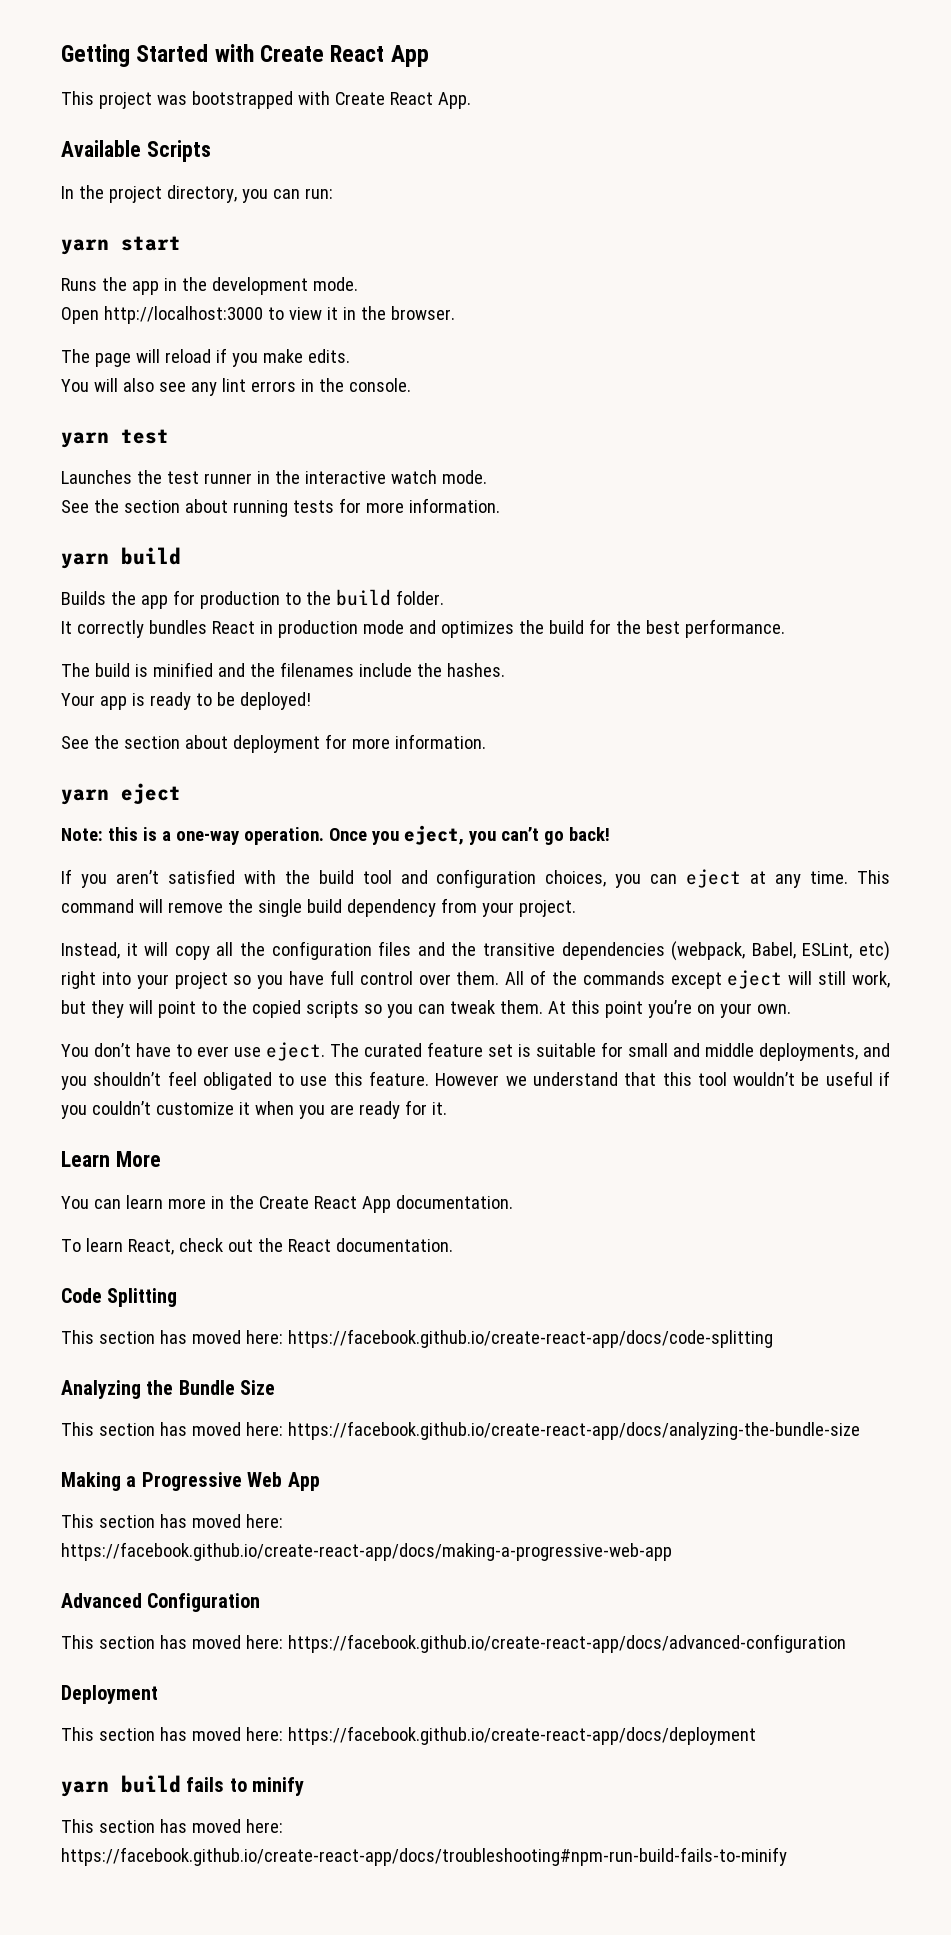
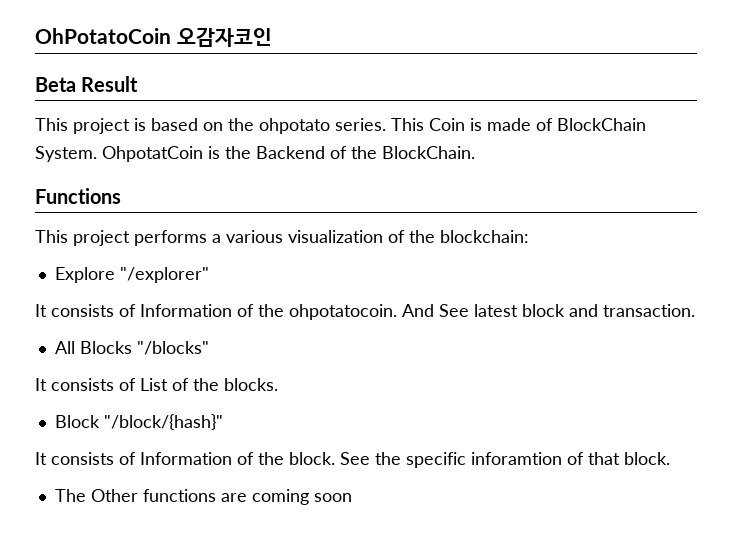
[61,44,429,67] [61,91,471,109] [61,140,211,162] [61,185,333,203] [61,236,181,255] [61,277,358,295] [61,306,455,324] [61,348,350,367] [61,378,411,396] [61,429,169,448] [61,470,487,484] [61,498,500,517] [61,547,181,569] [61,589,444,609] [61,619,785,638] [61,662,505,677] [61,692,311,710] [61,734,486,753] [61,783,181,805] [61,825,610,845] [61,869,891,888] [61,898,576,917] [61,941,891,961] [61,970,891,989] [61,1000,791,1018] [61,1042,890,1061] [61,1071,890,1090] [61,1100,447,1119] [61,1151,161,1167] [61,1195,513,1213] [61,1238,453,1255] [61,1288,178,1307] [61,1329,773,1348] [61,1380,276,1399] [61,1421,860,1440] [61,1472,320,1491] [61,1514,283,1528] [61,1542,672,1561] [61,1593,261,1612] [61,1634,846,1653] [61,1685,158,1704] [61,1726,756,1745] [61,1775,305,1797] [61,1819,283,1833] [61,1847,787,1866] Getting Started with Create React App // This project was bootstrapped with Create React App. // Available Scripts // In the project directory, you can run: // yarn start // Runs the app in the development mode. // Open http://localhost:3000 to view it in the browser. // The page will reload if you make edits. // You will also see any lint errors in the console. // yarn test // Launches the test runner in the interactive watch mode. // See the section about running tests for more information. // yarn build // Builds the app for production to the build folder. // It correctly bundles React in production mode and optimizes the build for the best performance. // The build is minified and the filenames include the hashes. // Your app is ready to be deployed! // See the section about deployment for more information. // yarn eject // Note: this is a one-way operation. Once you eject, you can’t go back! // If you aren’t satisfied with the build tool and configuration choices, you can eject at any time. This command will remove the single build dependency from your project. // Instead, it will copy all the configuration files and the transitive dependencies (webpack, Babel, ESLint, etc) right into your project so you have full control over them. All of the commands except eject will still work, but they will point to the copied scripts so you can tweak them. At this point you’re on your own. // You don’t have to ever use eject. The curated feature set is suitable for small and middle deployments, and you shouldn’t feel obligated to use this feature. However we understand that this tool wouldn’t be useful if you couldn’t customize it when you are ready for it. // Learn More // You can learn more in the Create React App documentation. // To learn React, check out the React documentation. // Code Splitting // This section has moved here: https://facebook.github.io/create-react-app/docs/code-splitting // Analyzing the Bundle Size // This section has moved here: https://facebook.github.io/create-react-app/docs/analyzing-the-bundle-size // Making a Progressive Web App // This section has moved here: https://facebook.github.io/create-react-app/docs/making-a-progressive-web-app // Advanced Configuration // This section has moved here: https://facebook.github.io/create-react-app/docs/advanced-configuration // Deployment // This section has moved here: https://facebook.github.io/create-react-app/docs/deployment // yarn build fails to minify // This section has moved here: https://facebook.github.io/create-react-app/docs/troubleshooting#npm-run-build-fails-to-minify -> [35,27,272,47] [35,76,139,92] [35,118,646,134] [35,146,475,162] [35,188,121,204] [35,230,529,246] [54,267,209,283] [35,304,695,320] [54,341,209,355] [35,378,278,391] [54,414,223,430] [35,452,670,468] [54,489,352,505] OhPotatoCoin 오감자코인 // Beta Result // This project is based on the ohpotato series. This Coin is made of BlockChain System. OhpotatCoin is the Backend of the BlockChain. // Functions // This project performs a various visualization of the blockchain: // Explore "/explorer" // It consists of Information of the ohpotatocoin. And See latest block and transaction. // All Blocks "/blocks" // It consists of List of the blocks. // Block "/block/{hash}" // It consists of Information of the block. See the specific inforamtion of that block. // The Other functions are coming soon

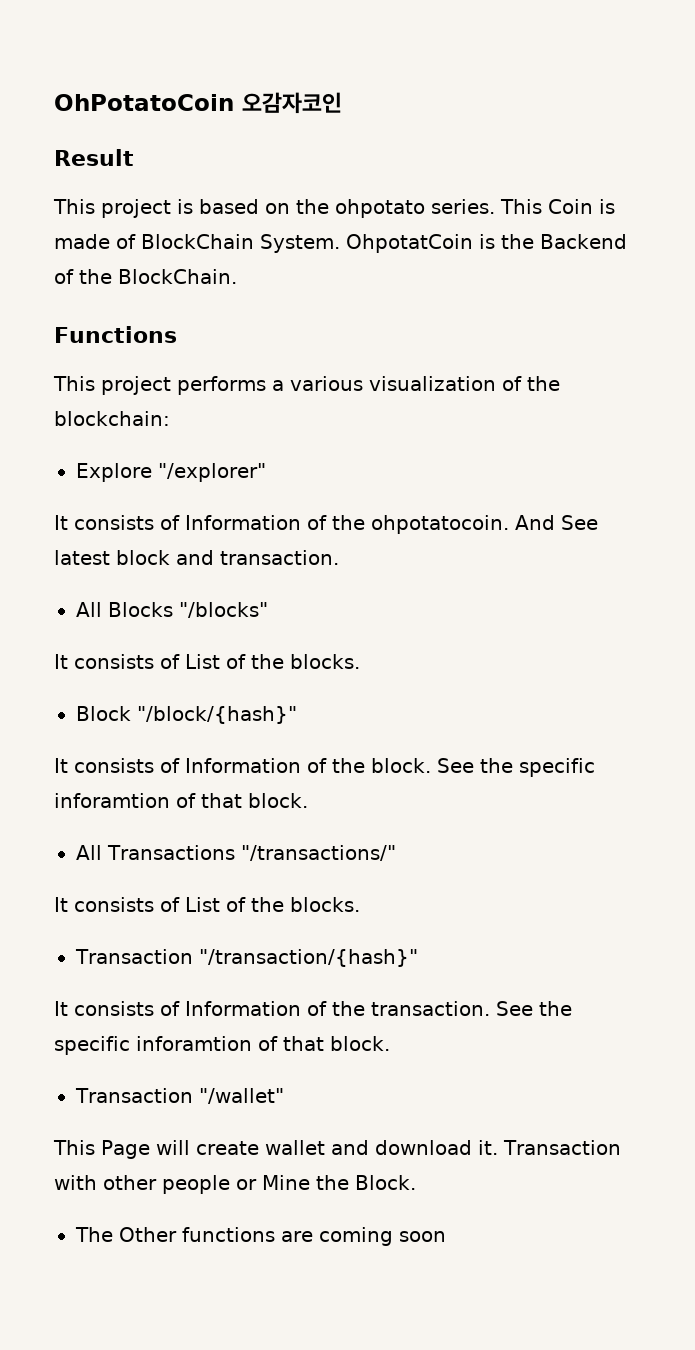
[35,77,76,92] Beta -> (342, 103) none
(670, 458) none -> [76,845,396,861] [54,897,360,912] [75,949,418,967] [54,1001,572,1016] [54,1036,390,1055] [75,1088,284,1104] [53,1140,621,1159] [54,1175,416,1194] // All Transactions "/transactions/" // It consists of List of the blocks. // Transaction "/transaction/{hash}" // It consists of Information of the transaction. See the specific inforamtion of that block. // Transaction "/wallet" // This Page will create wallet and download it. Transaction with other people or Mine the Block.

